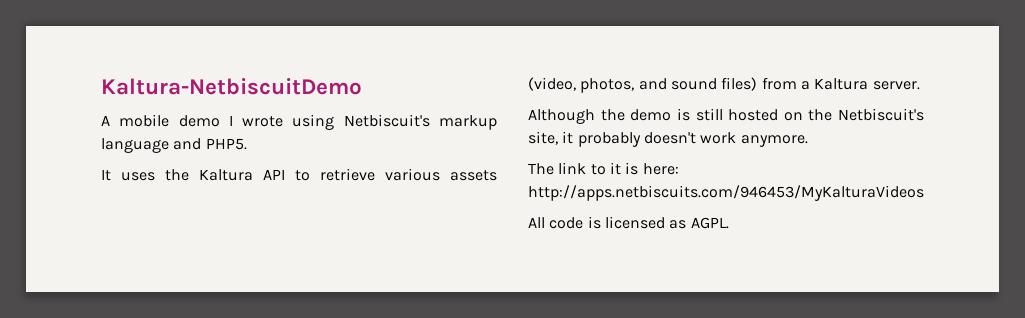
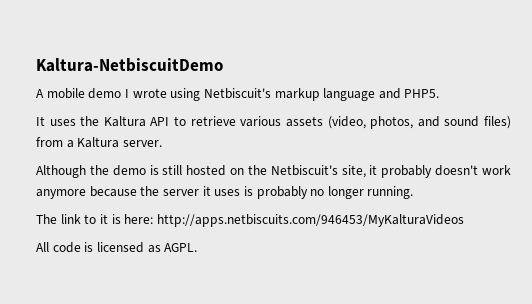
[740,135,808,147] anymore. -> [36,186,414,199] anymore because the server it uses is probably no longer running.

